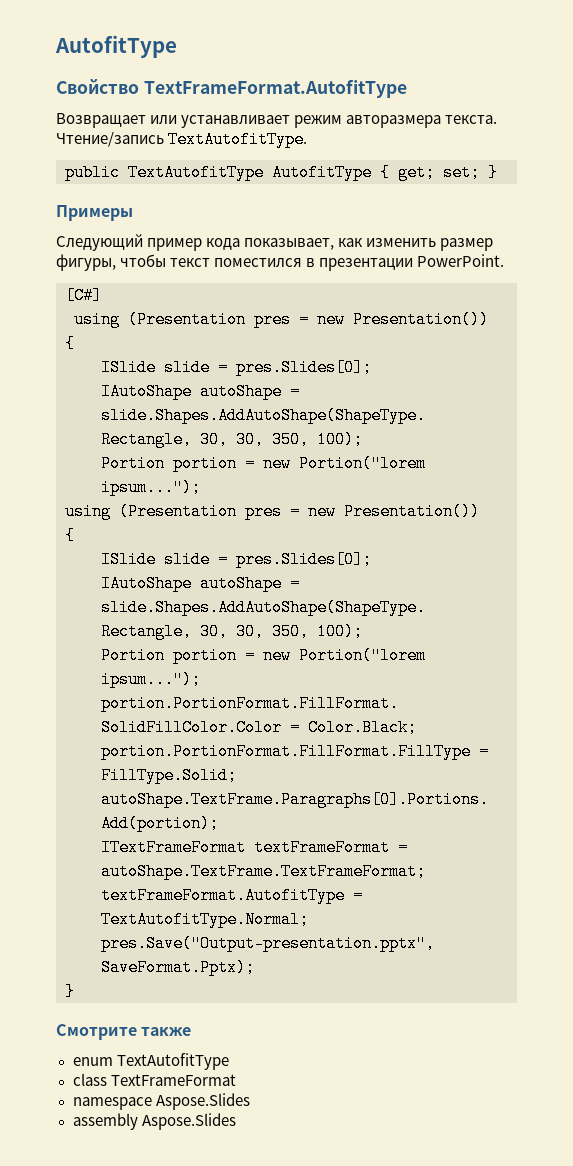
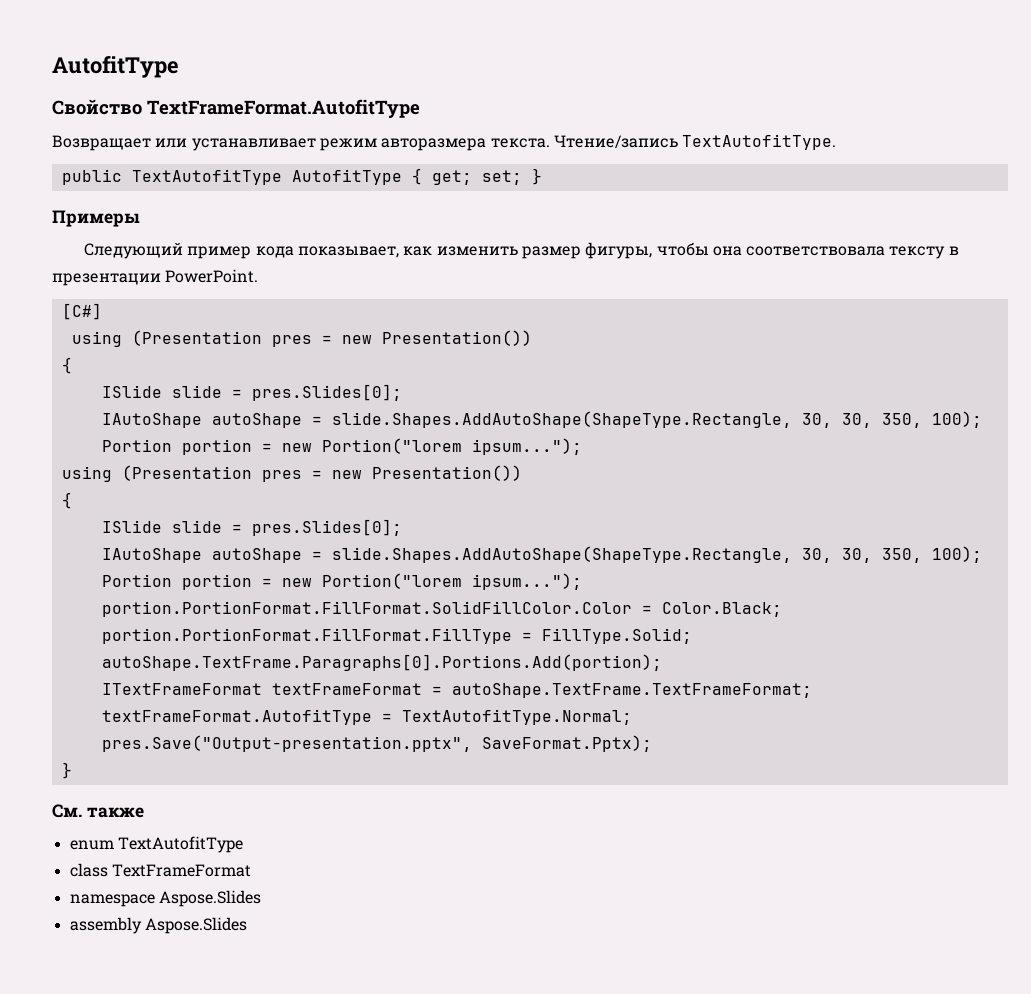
[170,258,303,267] текст поместился -> [712,246,946,259] она соответствовала тексту
[56,1024,137,1040] Смотрите -> [52,804,82,818] См.

